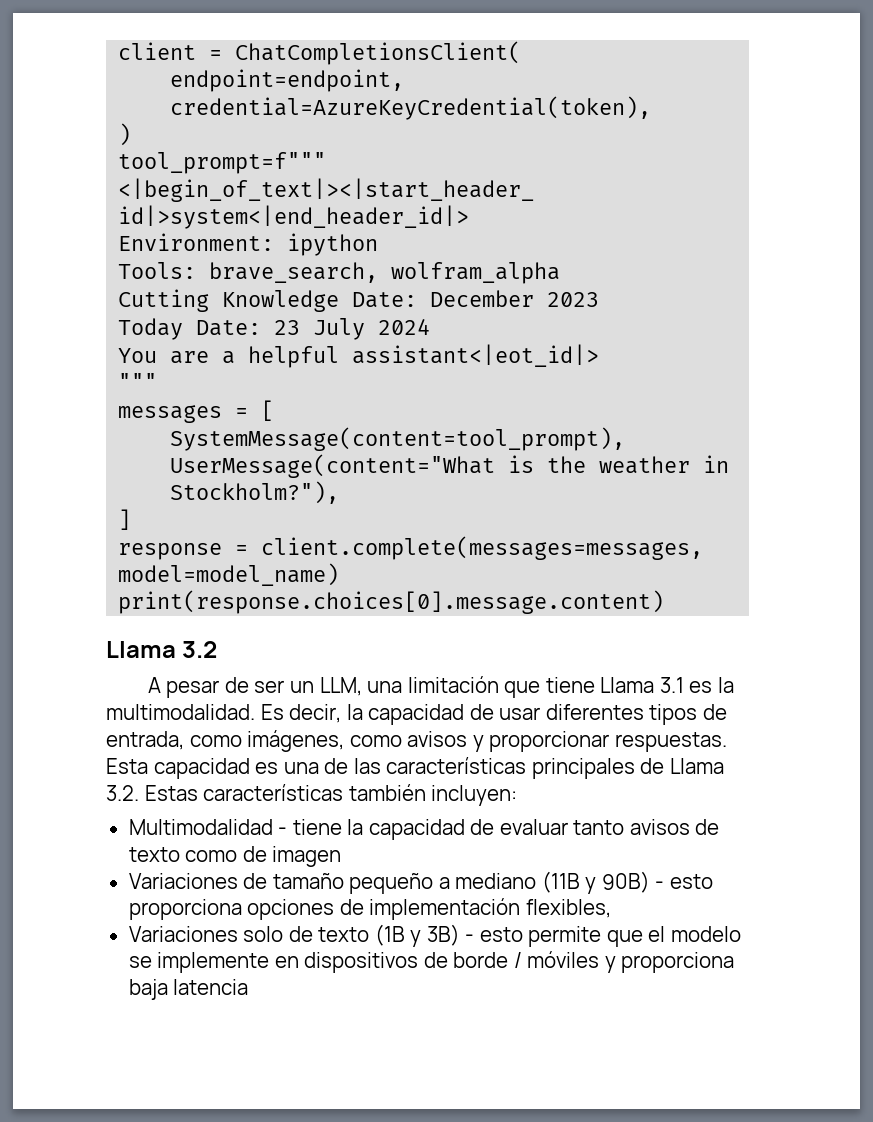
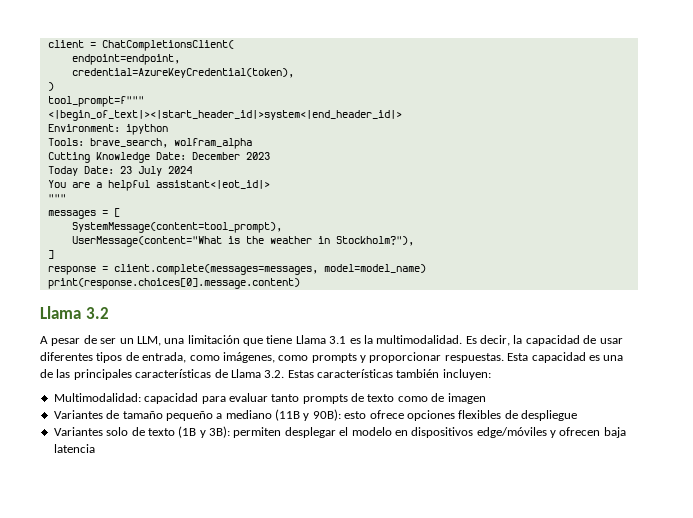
[407,731,468,747] avisos -> [311,353,357,363] prompts
[386,757,635,779] características principales -> [73,369,212,380] principales características
[128,819,495,840] Multimodalidad - tiene la capacidad de -> [53,393,226,404] Multimodalidad: capacidad para
[629,819,690,835] avisos -> [302,394,348,404] prompts
[128,873,238,889] Variaciones -> [53,410,103,419] Variantes
[601,871,713,893] [128,898,611,920] [128,926,238,942] 90B) - esto proporciona opciones de implementación flexibles, // Variaciones -> [312,409,577,421] [53,427,103,436] 90B): esto ofrece opciones flexibles de despliegue // Variantes
[426,924,741,947] [128,951,735,973] 3B) - esto permite que el modelo se implemente en dispositivos de borde / móviles y proporciona -> [209,426,601,438] 3B): permiten desplegar el modelo en dispositivos edge/móviles y ofrecen

